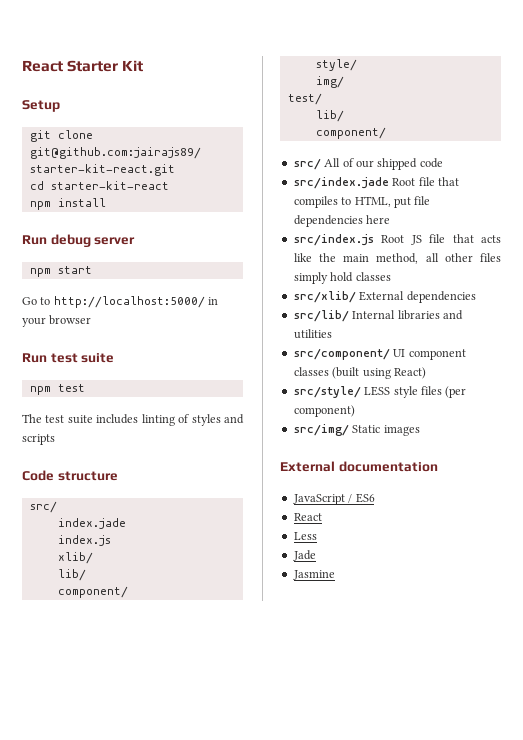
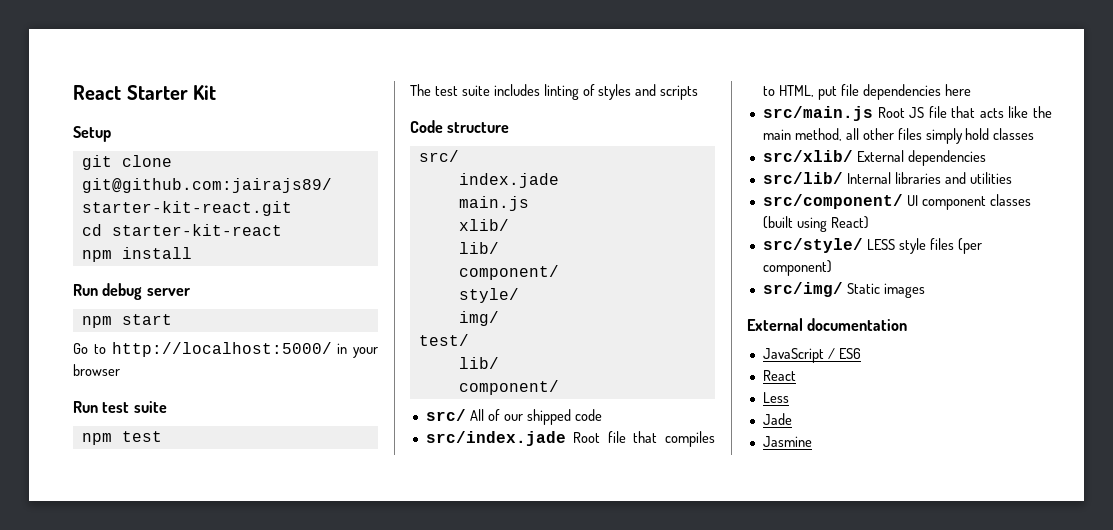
[57,535,111,546] index.js -> [458,196,529,211] main.js
[293,234,374,246] src/index.js -> [762,106,873,121] src/main.js

